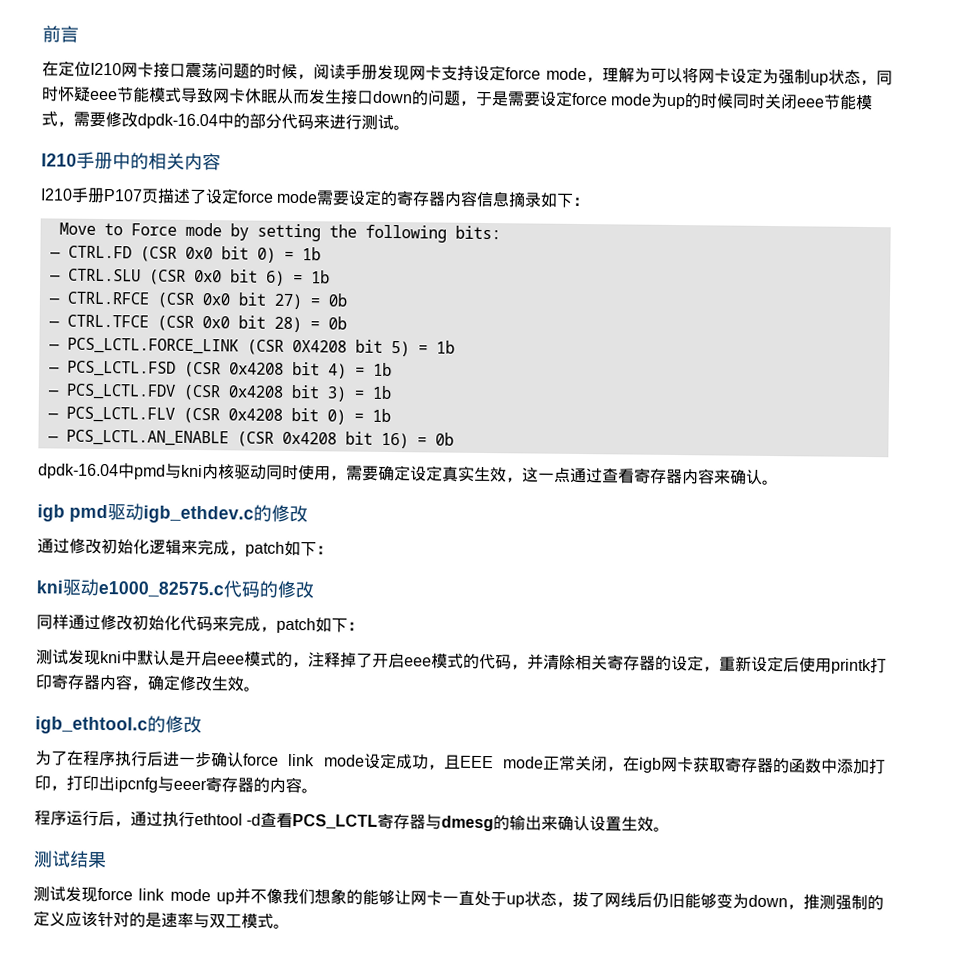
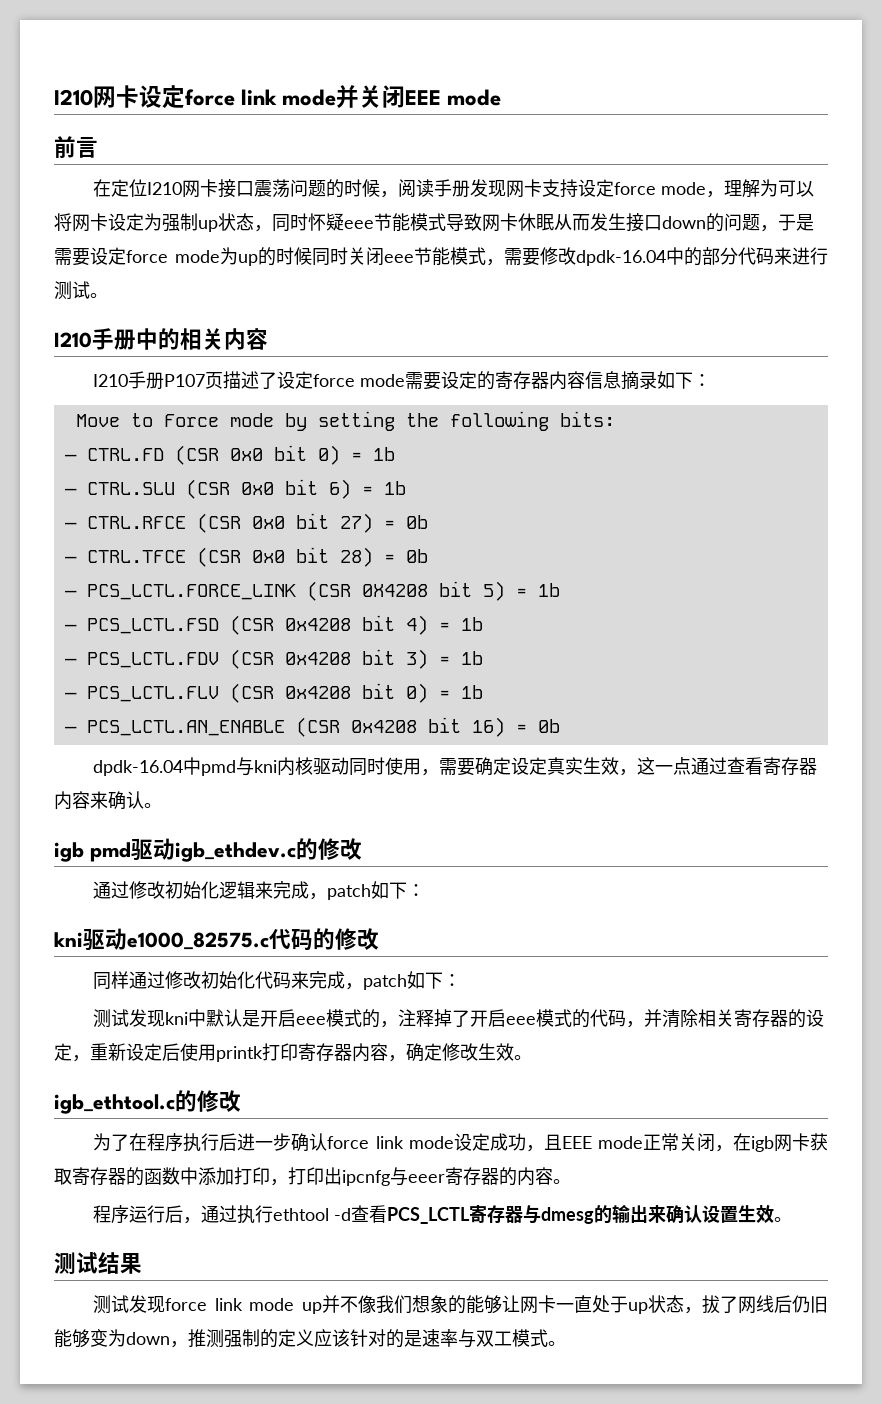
(42, 34) none -> [54,85,502,109] I210网卡设定force link mode并关闭EEE mode //

